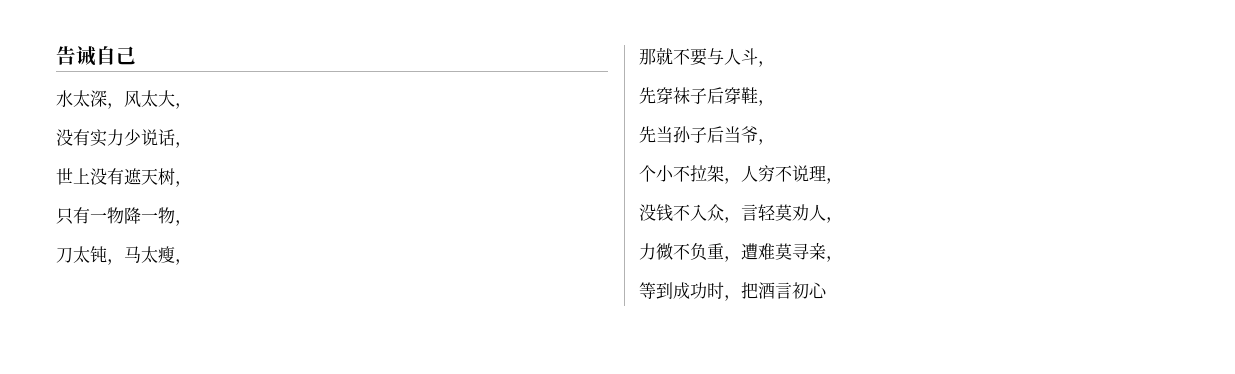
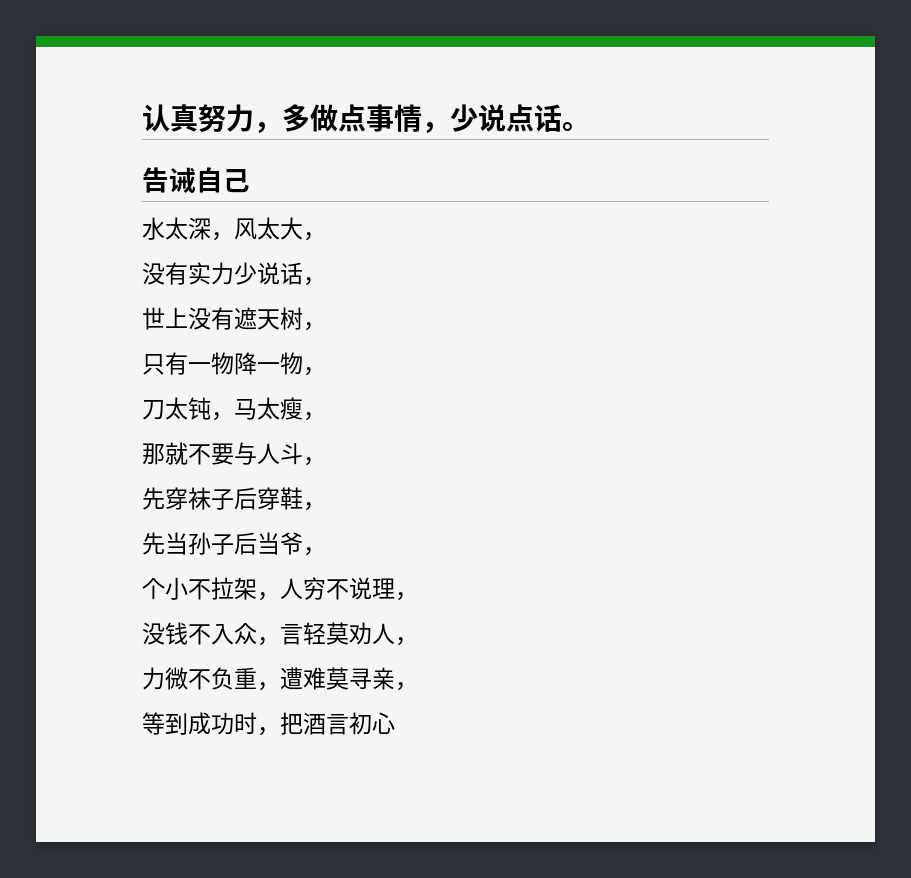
(56, 55) none -> [142,104,590,134] 认真努力，多做点事情，少说点话。 //

